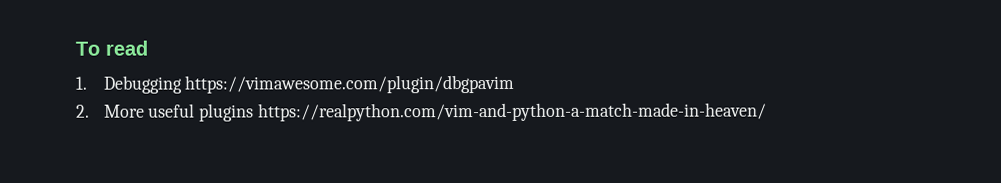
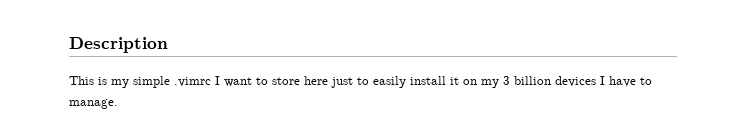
[75,40,148,56] [75,74,516,94] [76,102,767,122] To read // 1. Debugging https://vimawesome.com/plugin/dbgpavim // 2. More useful plugins https://realpython.com/vim-and-python-a-match-made-in-heaven/ -> [69,37,168,53] [69,76,652,88] [69,99,118,109] Description // This is my simple .vimrc I want to store here just to easily install it on my 3 billion devices I have to manage.

